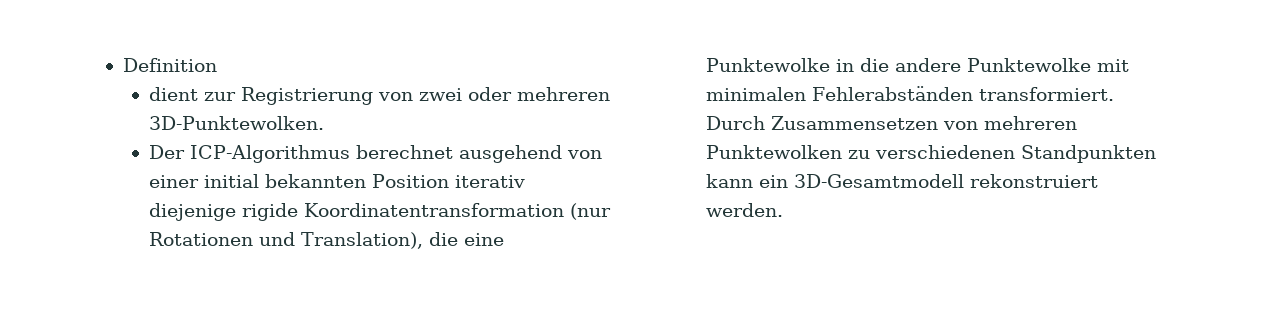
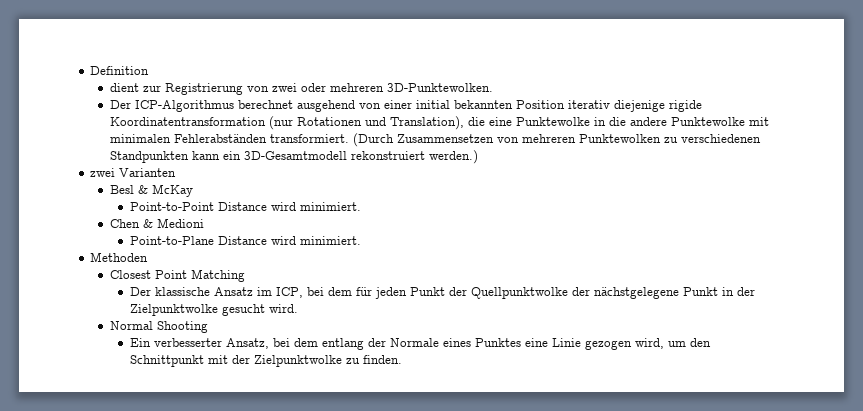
[705,116,765,130] Durch -> [352,133,394,147] (Durch
[705,203,783,217] werden. -> [428,150,478,164] [90,168,177,177] [109,184,193,197] [129,202,361,211] [109,218,204,228] [129,236,361,245] [90,252,149,262] [109,269,245,282] [129,287,755,299] [129,304,298,316] [109,321,208,333] [129,338,711,350] [129,355,402,367] werden.) // zwei Varianten // Besl & McKay // Point-to-Point Distance wird minimiert. // Chen & Medioni // Point-to-Plane Distance wird minimiert. // Methoden // Closest Point Matching // Der klassische Ansatz im ICP, bei dem für jeden Punkt der Quellpunktwolke der nächstgelegene Punkt in der Zielpunktwolke gesucht wird. // Normal Shooting // Ein verbesserter Ansatz, bei dem entlang der Normale eines Punktes eine Linie gezogen wird, um den Schnittpunkt mit der Zielpunktwolke zu finden.

